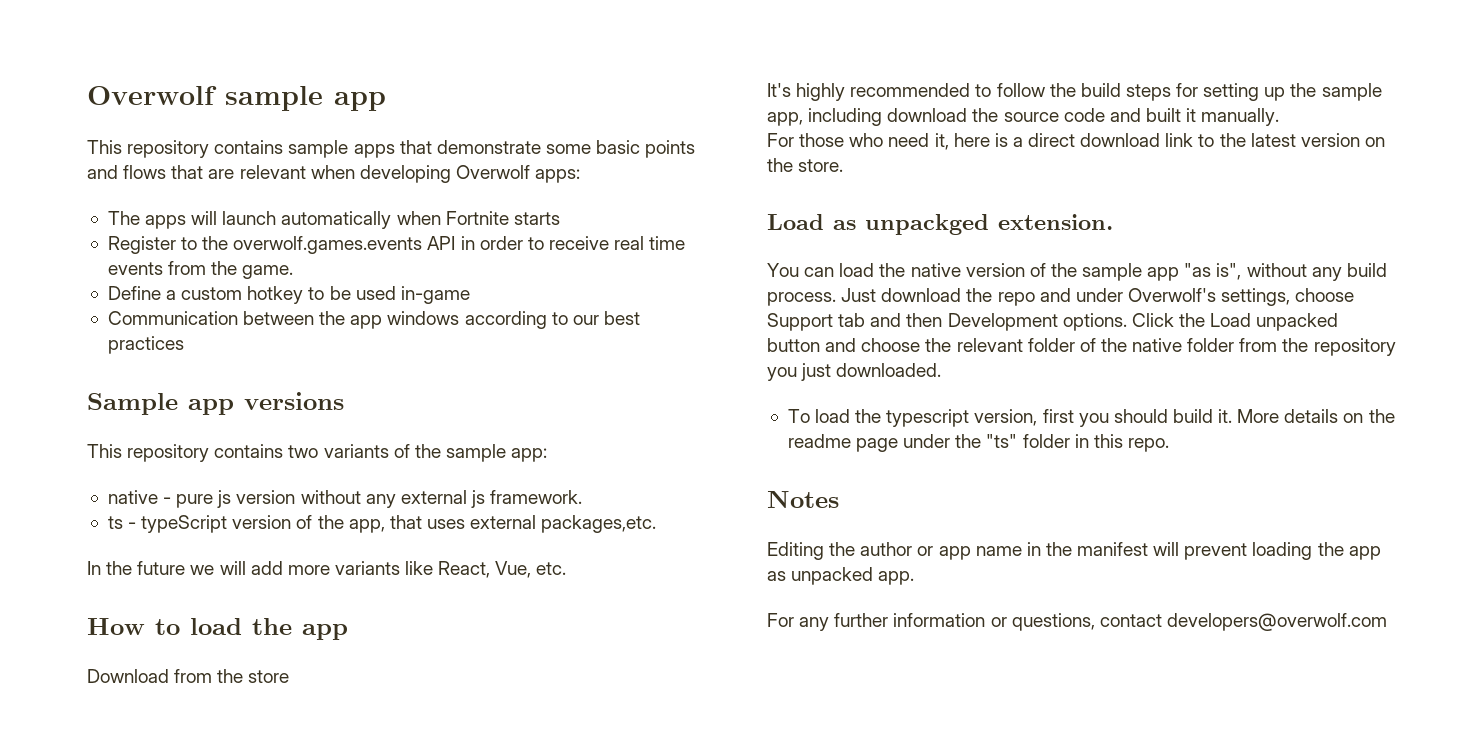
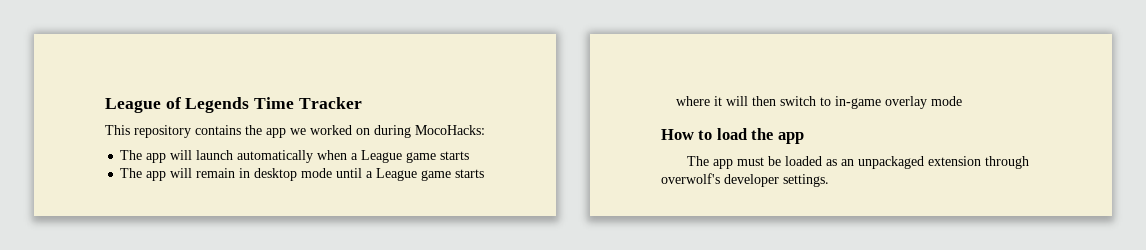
[87,86,386,111] [87,140,696,158] [87,165,581,183] [107,211,187,229] Overwolf sample app // This repository contains sample apps that demonstrate some basic points and flows that are relevant when developing Overwolf apps: // The apps -> [105,97,362,113] [105,125,485,138] [120,150,167,163] League of Legends Time Tracker // This repository contains the app we worked on during MocoHacks: // The app
[445,211,560,225] [107,236,686,254] [107,261,294,279] [107,286,470,304] [107,311,640,329] [107,336,184,354] [87,392,344,415] [87,444,548,462] [107,490,583,508] [107,515,657,533] [87,561,567,578] Fortnite starts // Register to the overwolf.games.events API in order to receive real time events from the game. // Define a custom hotkey to be used in-game // Communication between the app windows according to our best practices // Sample app versions // This repository contains two variants of the sample app: // native - pure js version without any external js framework. // ts - typeScript version of the app, that uses external packages,etc. // In the future we will add more variants like React, Vue, etc. -> [351,150,470,163] [120,168,485,181] [676,96,963,109] a League game starts // The app will remain in desktop mode until a League game starts where it will then switch to in-game overlay mode
[87,669,290,683] [767,83,1382,101] [767,108,1280,126] [767,133,1385,150] [767,158,844,172] [767,214,1113,235] [767,263,1387,281] [767,288,1355,306] [767,313,1339,331] [767,338,1396,356] [767,363,942,381] [787,409,1395,427] [787,434,1169,452] [767,491,839,508] [767,542,1381,560] [767,567,915,585] [767,613,1387,631] Download from the store // It's highly recommended to follow the build steps for setting up the sample app, including download the source code and built it manually. // For those who need it, here is a direct download link to the latest version on the store. // Load as unpackged extension. // You can load the native version of the sample app "as is", without any build process. Just download the repo and under Overwolf's settings, choose Support tab and then Development options. Click the Load unpacked button and choose the relevant folder of the native folder from the repository you just downloaded. // To load the typescript version, first you should build it. More details on the readme page under the "ts" folder in this repo. // Notes // Editing the author or app name in the manifest will prevent loading the app as unpacked app. // For any further information or questions, contact developers@overwolf.com -> [686,156,1029,169] [661,173,829,187] The app must be loaded as an unpackaged extension through overwolf's developer settings.

